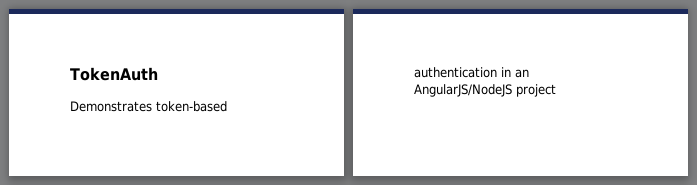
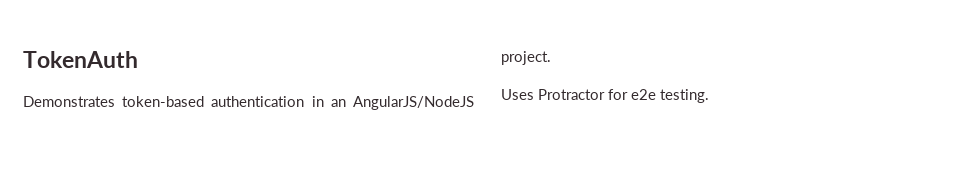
[516,84,556,97] project -> [501,51,551,65] [501,89,709,103] project. // Uses Protractor for e2e testing.

